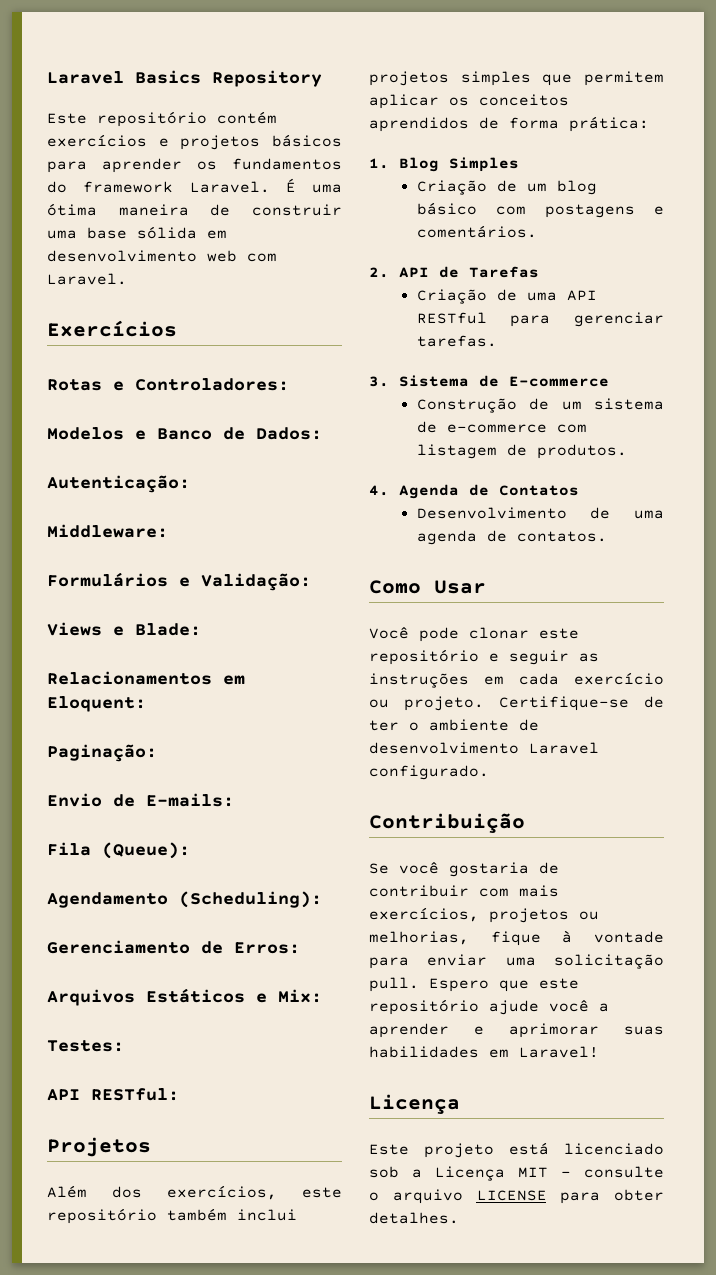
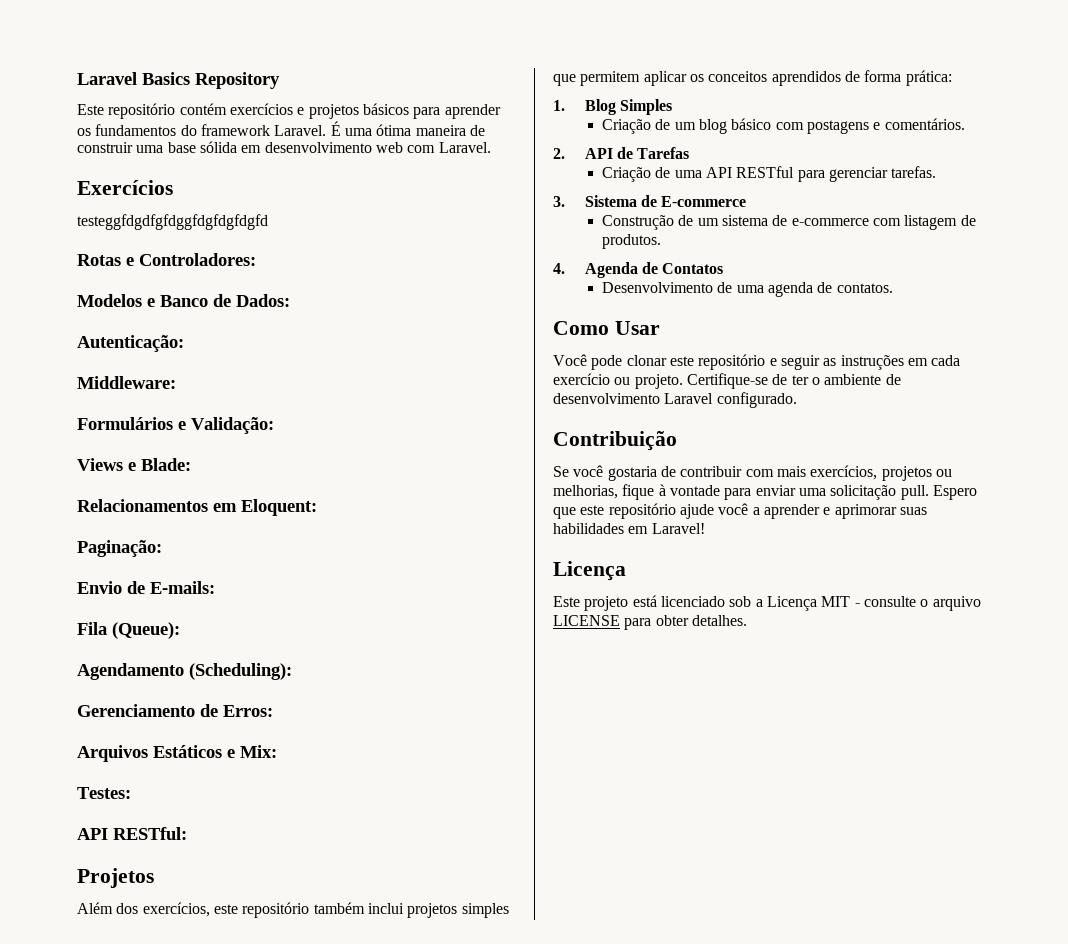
(177, 328) none -> [77,214,268,230] // testeggfdgdfgfdggfdgfdgfdgfd

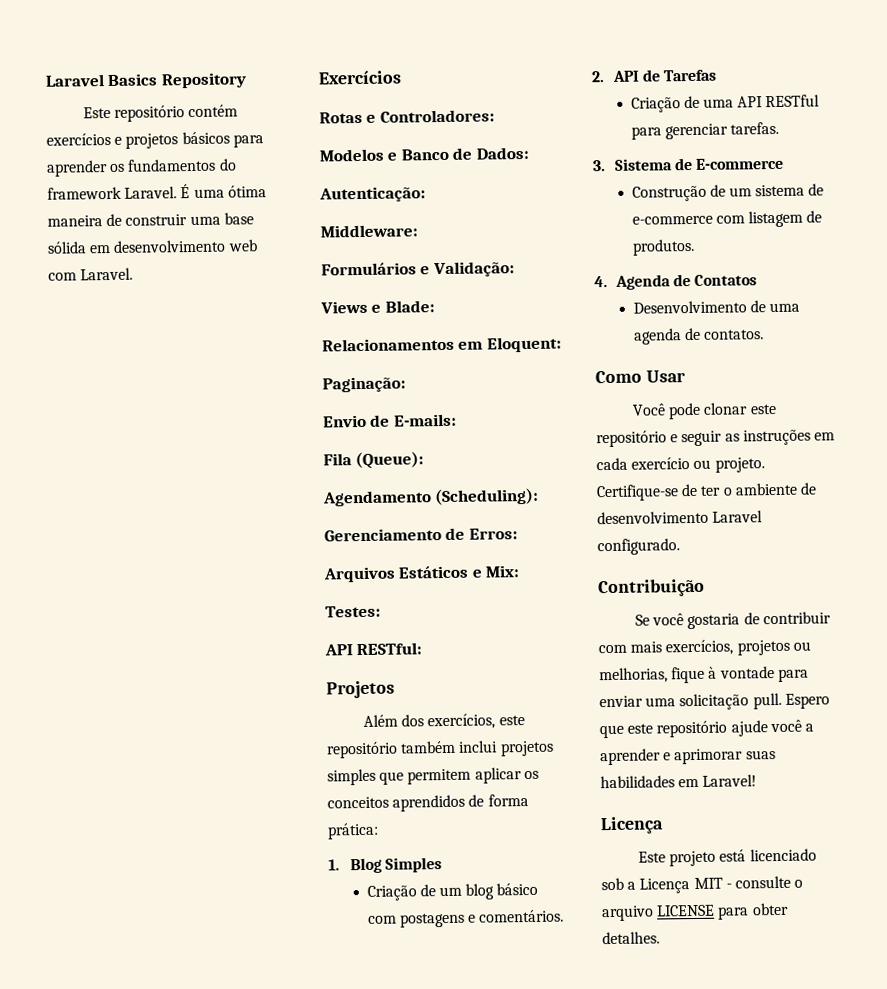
[77,214,268,230] // testeggfdgdfgfdggfdgfdgfdgfd -> (402, 77) none

